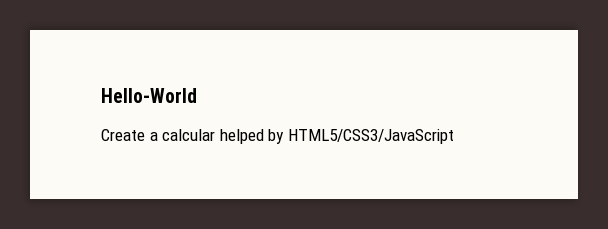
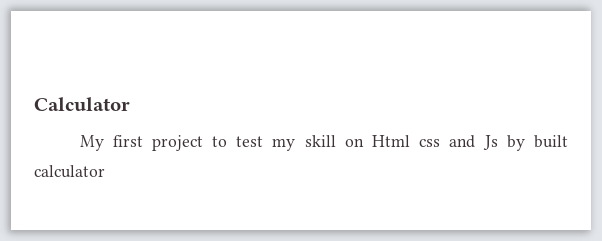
[101,88,197,103] [101,129,454,144] Hello-World // Create a calcular helped by HTML5/CSS3/JavaScript -> [34,97,130,111] [79,135,569,151] [34,165,105,178] Calculator // My first project to test my skill on Html css and Js by built calculator

